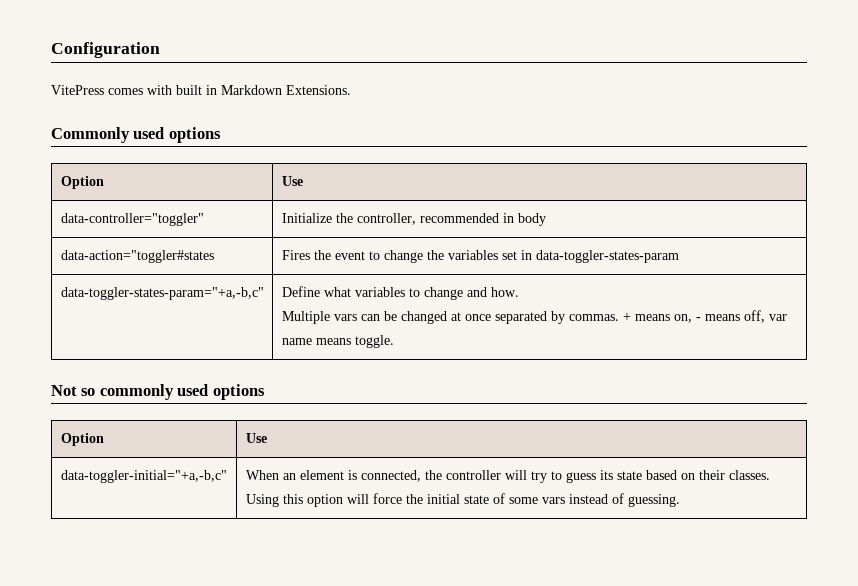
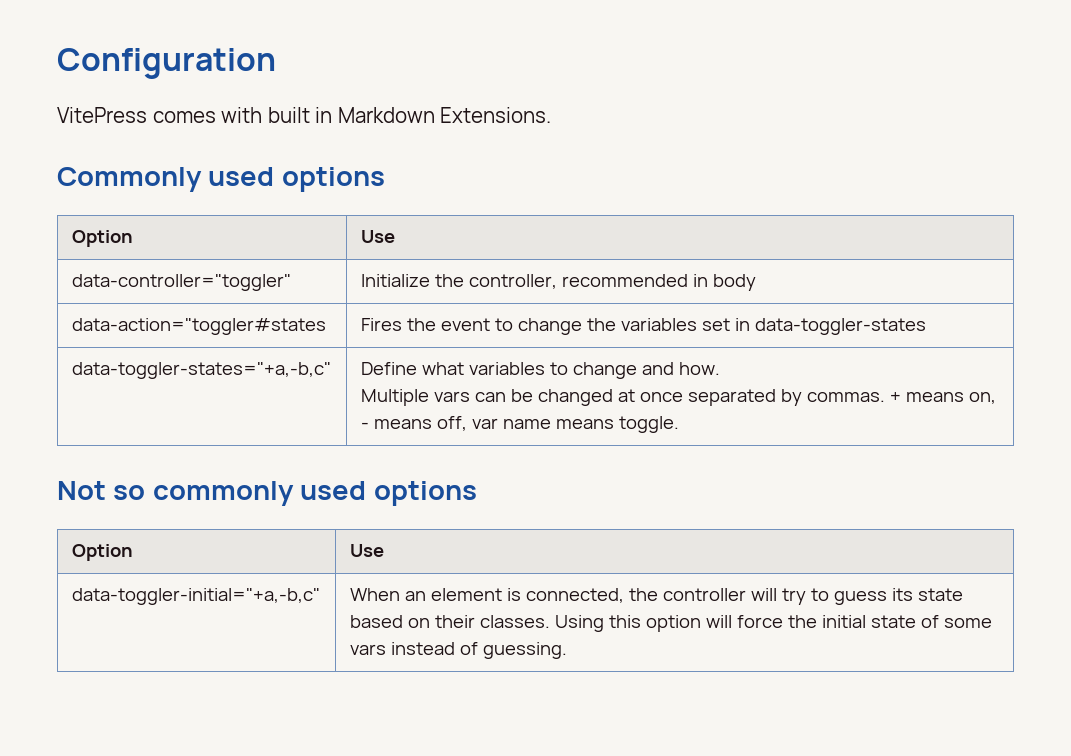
[535,250,679,263] [60,287,264,300] data-toggler-states-param // data-toggler-states-param="+a,-b,c" -> [754,318,926,335] [71,362,331,379] data-toggler-states // data-toggler-states="+a,-b,c"

